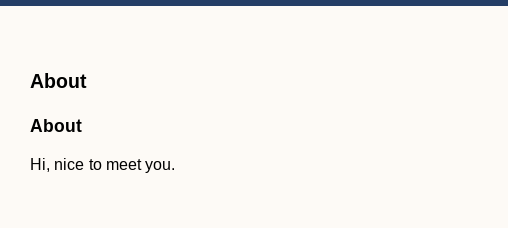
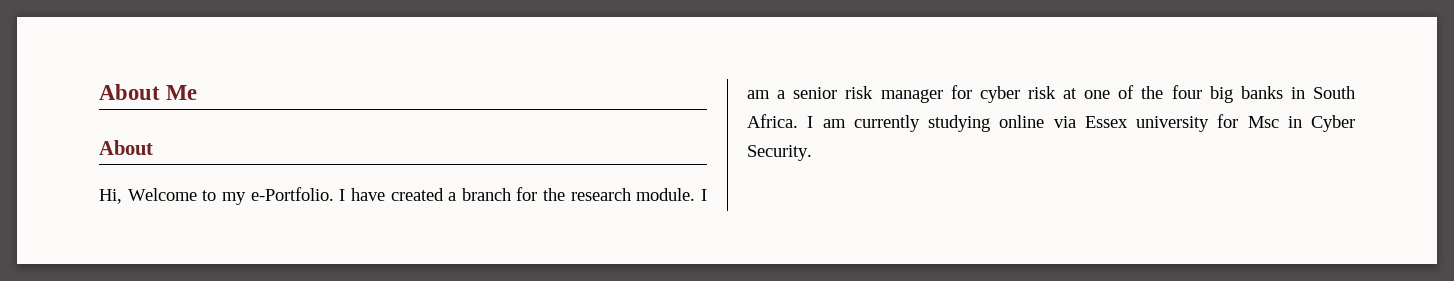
[30,73,87,88] About -> [99,84,198,100] About Me
[54,158,176,173] nice to meet you. -> [127,187,707,205] [747,85,1355,103] [747,114,1355,132] [747,145,812,161] Welcome to my e-Portfolio. I have created a branch for the research module. I am a senior risk manager for cyber risk at one of the four big banks in South Africa. I am currently studying online via Essex university for Msc in Cyber Security.

